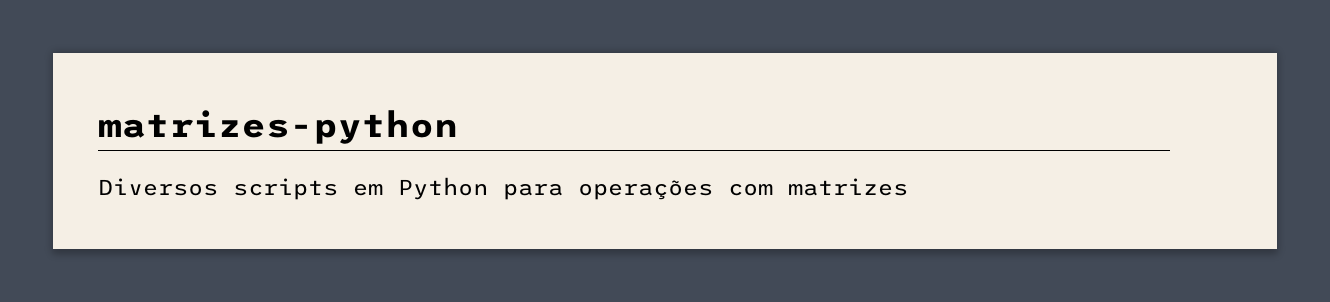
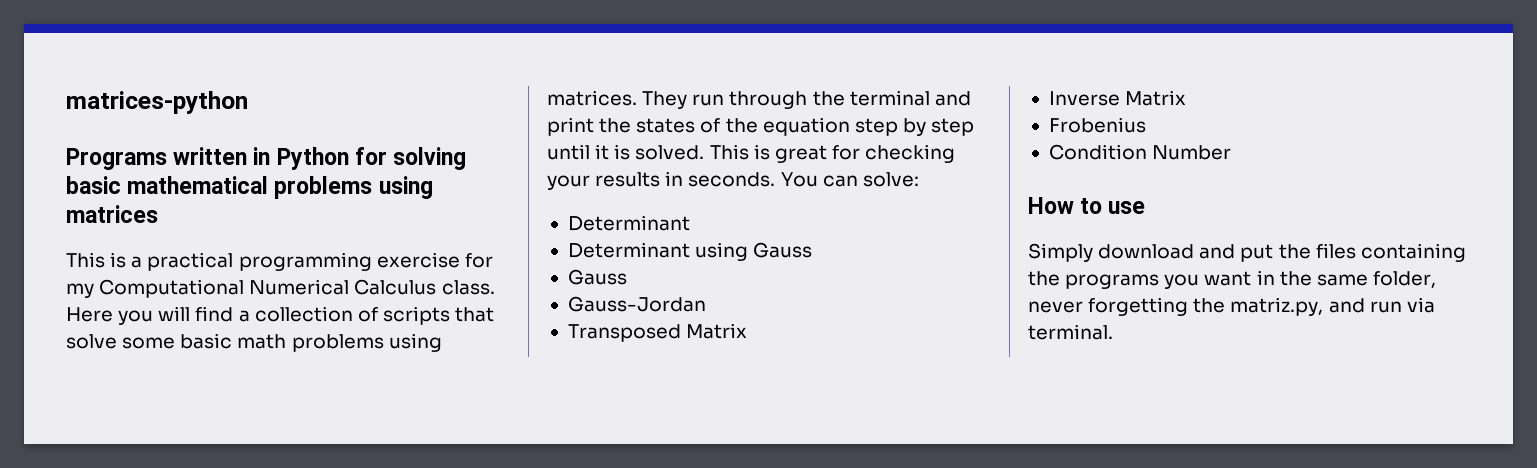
[98,110,458,144] [98,177,908,200] matrizes-python // Diversos scripts em Python para operações com matrizes -> [66,91,248,114] [66,147,467,170] [66,176,433,199] [66,205,158,223] [66,252,493,271] [66,279,495,298] [66,306,495,325] [66,333,442,352] [547,90,971,109] [547,117,975,136] [547,144,956,163] [547,171,919,190] [567,215,690,231] [567,242,813,261] [567,269,627,285] [567,296,706,312] [567,323,748,342] [1048,90,1187,106] [1048,117,1146,133] [1048,144,1232,160] [1028,197,1146,214] [1028,243,1466,262] [1028,270,1436,289] [1028,297,1435,316] [1028,324,1113,340] matrices-python // Programs written in Python for solving basic mathematical problems using matrices // This is a practical programming exercise for my Computational Numerical Calculus class. Here you will find a collection of scripts that solve some basic math problems using matrices. They run through the terminal and print the states of the equation step by step until it is solved. This is great for checking your results in seconds. You can solve: // Determinant // Determinant using Gauss // Gauss // Gauss-Jordan // Transposed Matrix // Inverse Matrix // Frobenius // Condition Number // How to use // Simply download and put the files containing the programs you want in the same folder, never forgetting the matriz.py, and run via terminal.

